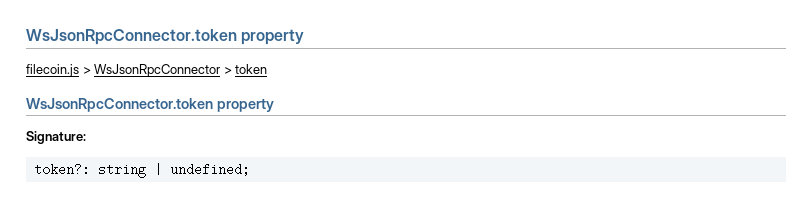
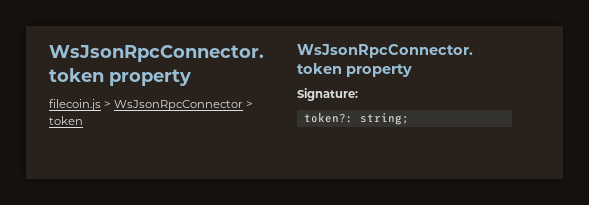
[97,163,250,178] string | undefined; -> [359,113,409,125] string;

